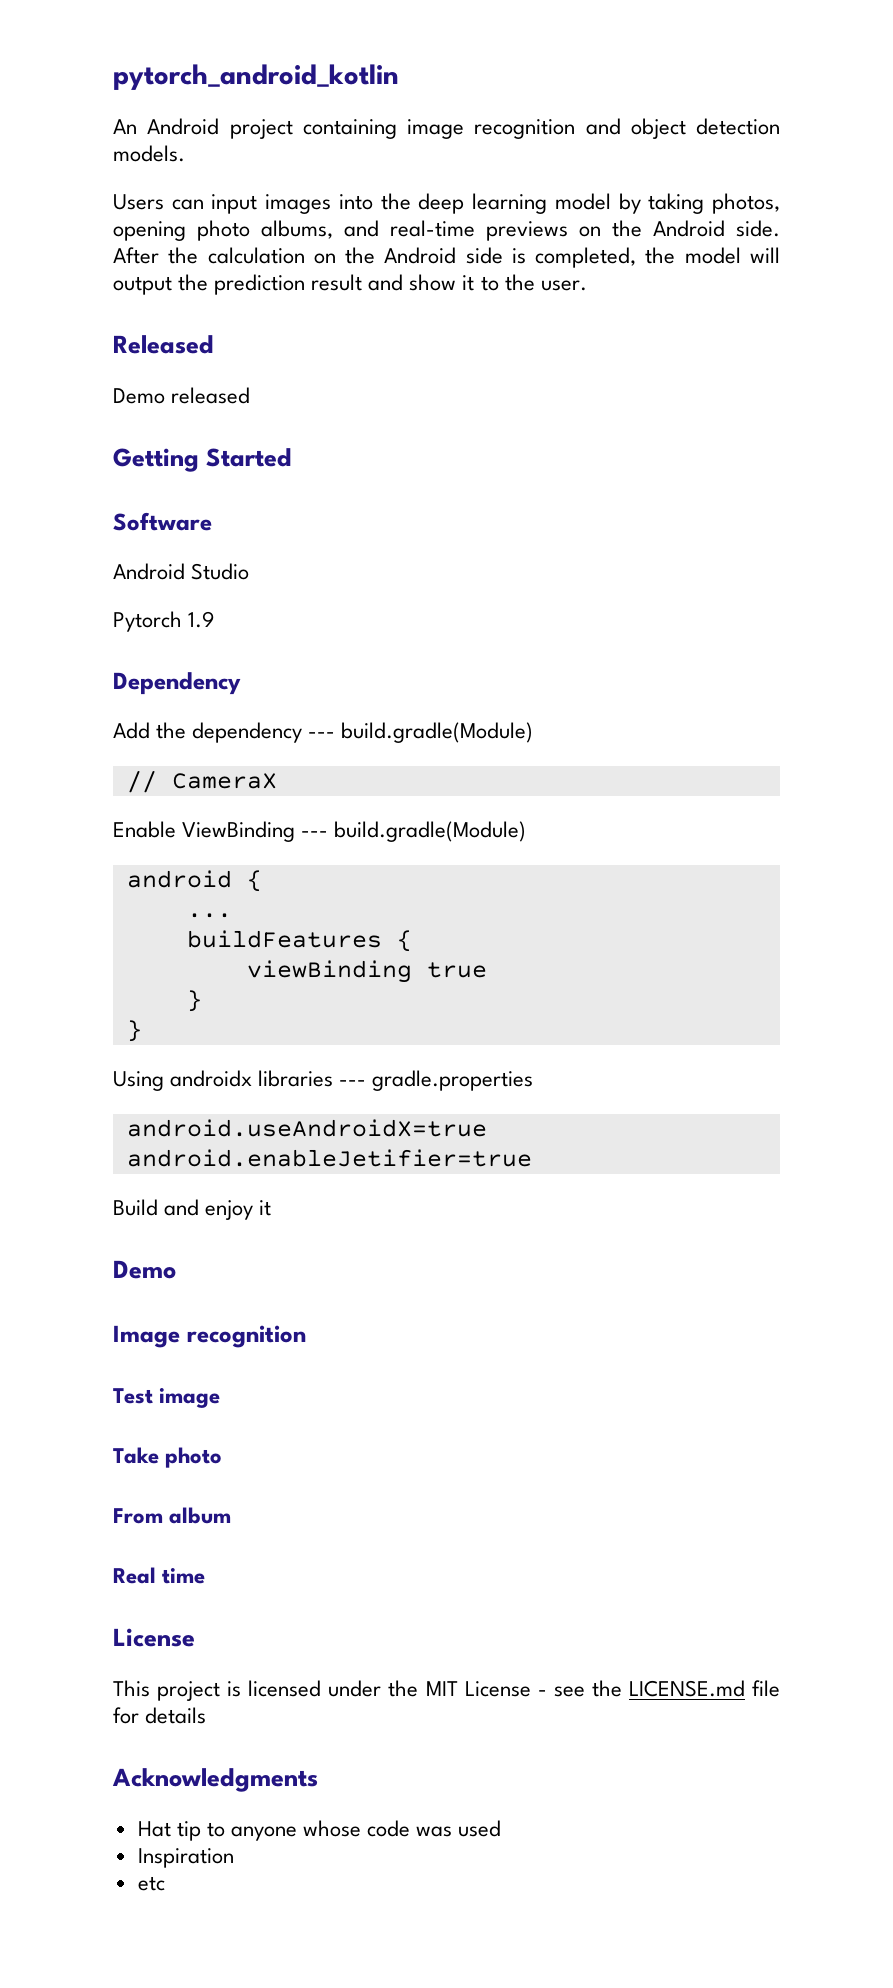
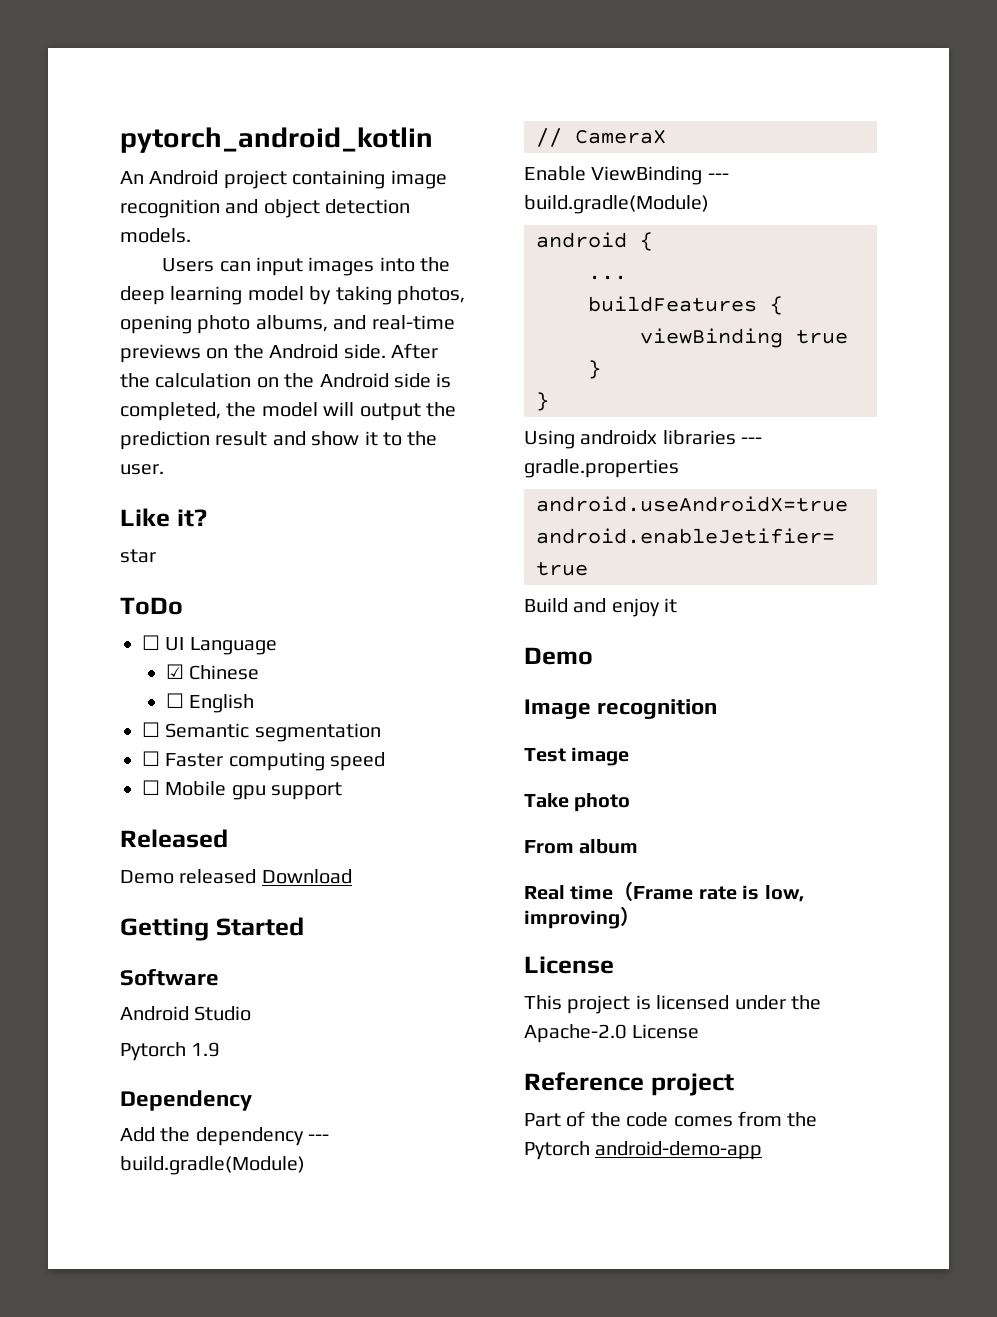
(587, 285) none -> [120,508,207,527] [120,549,156,563] [120,597,183,615] [142,635,277,655] [165,664,260,680] [165,693,255,713] [142,722,381,742] [142,751,386,771] [142,780,343,800] // Like it? // star // ToDo // ☐ UI Language // ☑ Chinese // ☐ English // ☐ Semantic segmentation // ☐ Faster computing speed // ☐ Mobile gpu support
(251, 395) none -> [261,869,352,884] Download
(206, 1576) none -> [613,881,804,902] [524,906,640,929] （Frame rate is low, improving）
[425,1680,780,1697] [113,1707,207,1724] [112,1768,318,1792] [137,1820,502,1841] [137,1848,234,1868] [137,1876,165,1891] MIT License - see the LICENSE.md file for details // Acknowledgments // Hat tip to anyone whose code was used // Inspiration // etc -> [524,1024,700,1043] [524,1072,734,1096] [524,1111,818,1127] [524,1141,763,1160] Apache-2.0 License // Reference project // Part of the code comes from the Pytorch android-demo-app

